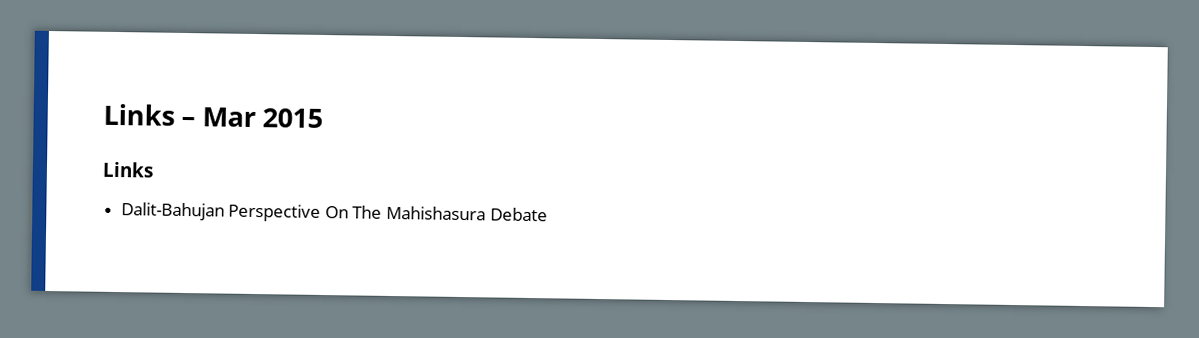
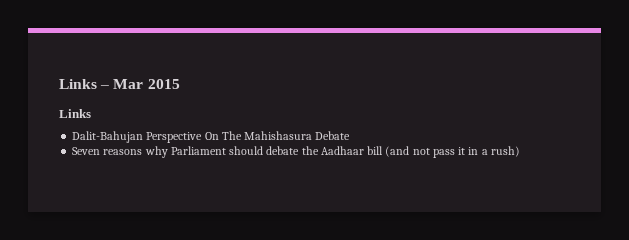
(548, 214) none -> [72,146,520,158] // Seven reasons why Parliament should debate the Aadhaar bill (and not pass it in a rush)

